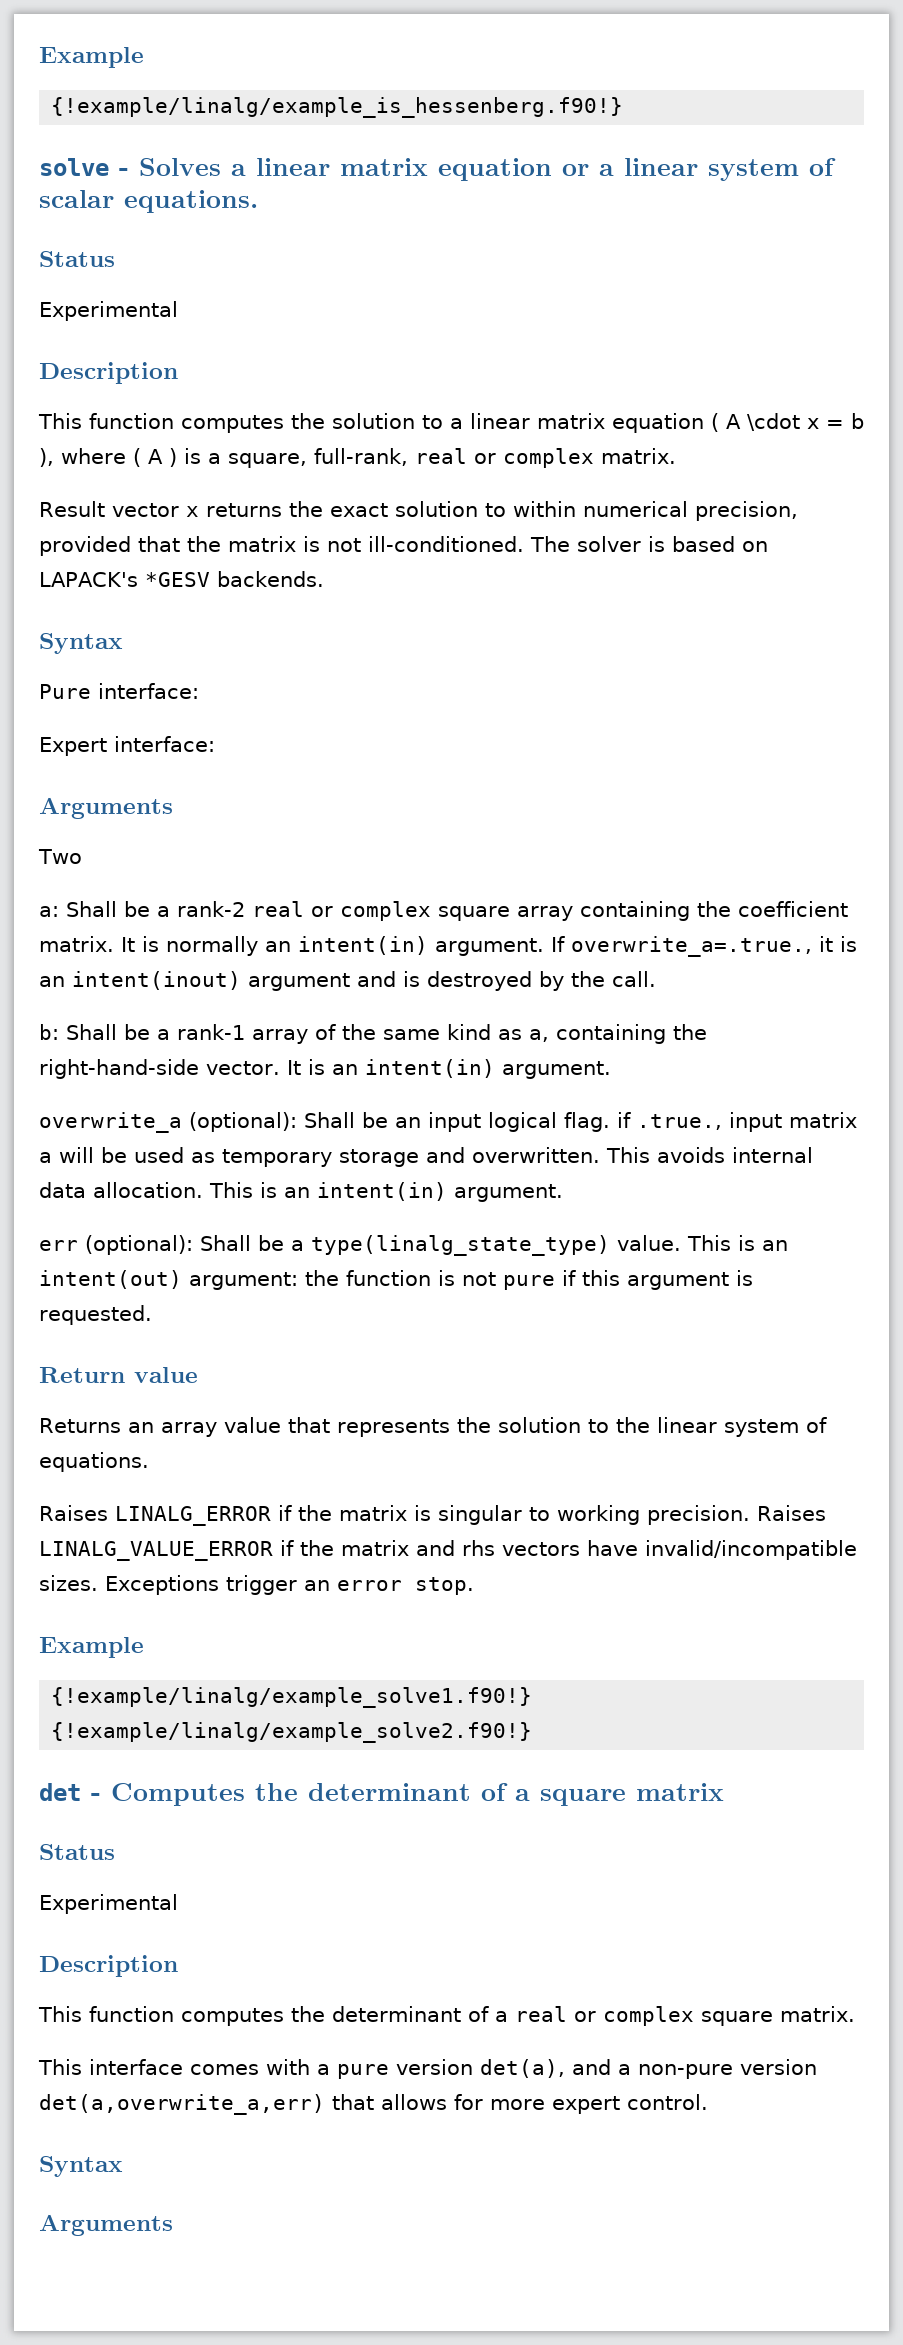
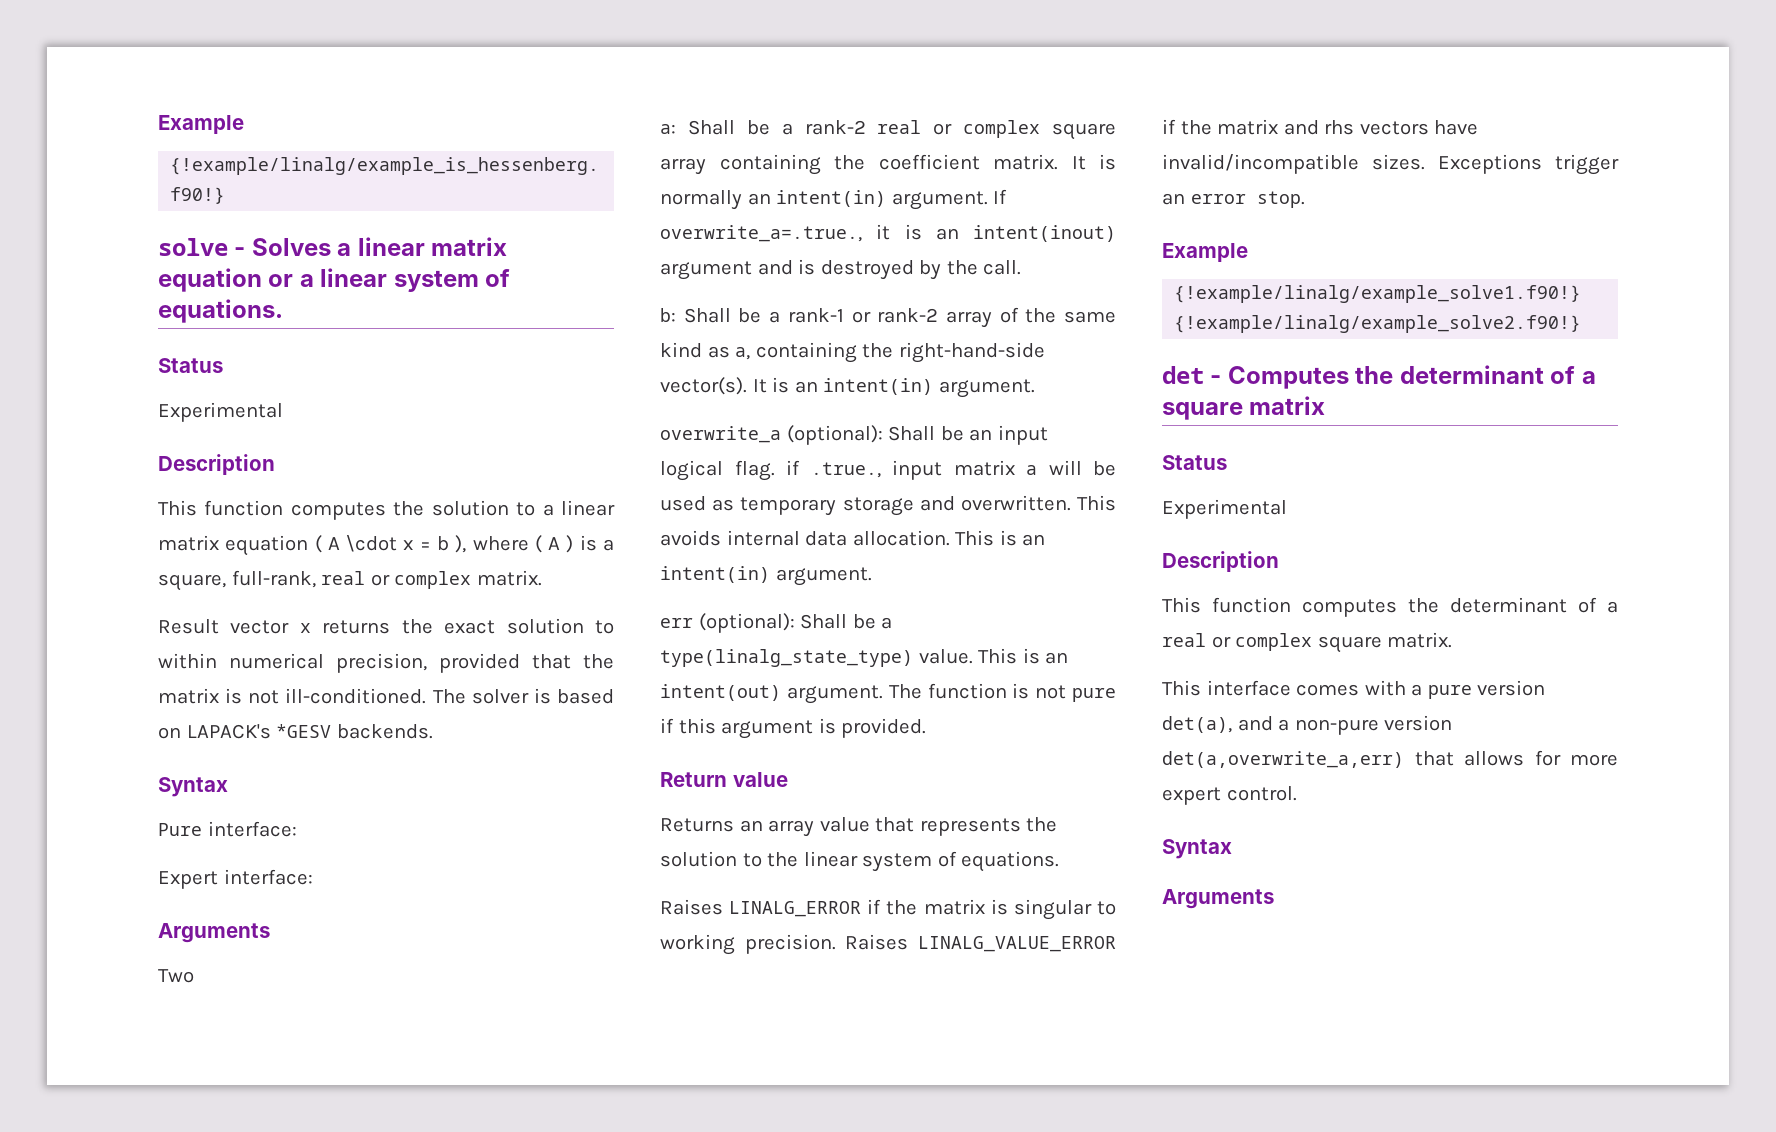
[39,190,114,208] scalar -> (511, 278) none
(245, 1032) none -> [851,308,939,323] or rank-2
[206,1061,280,1075] vector. -> [660,377,747,395] vector(s).
[189,1270,339,1290] argument: the -> [786,684,922,704] argument. The
[39,1305,152,1325] requested. -> [841,718,927,738] provided.

